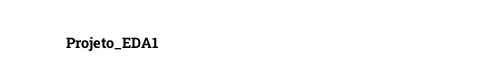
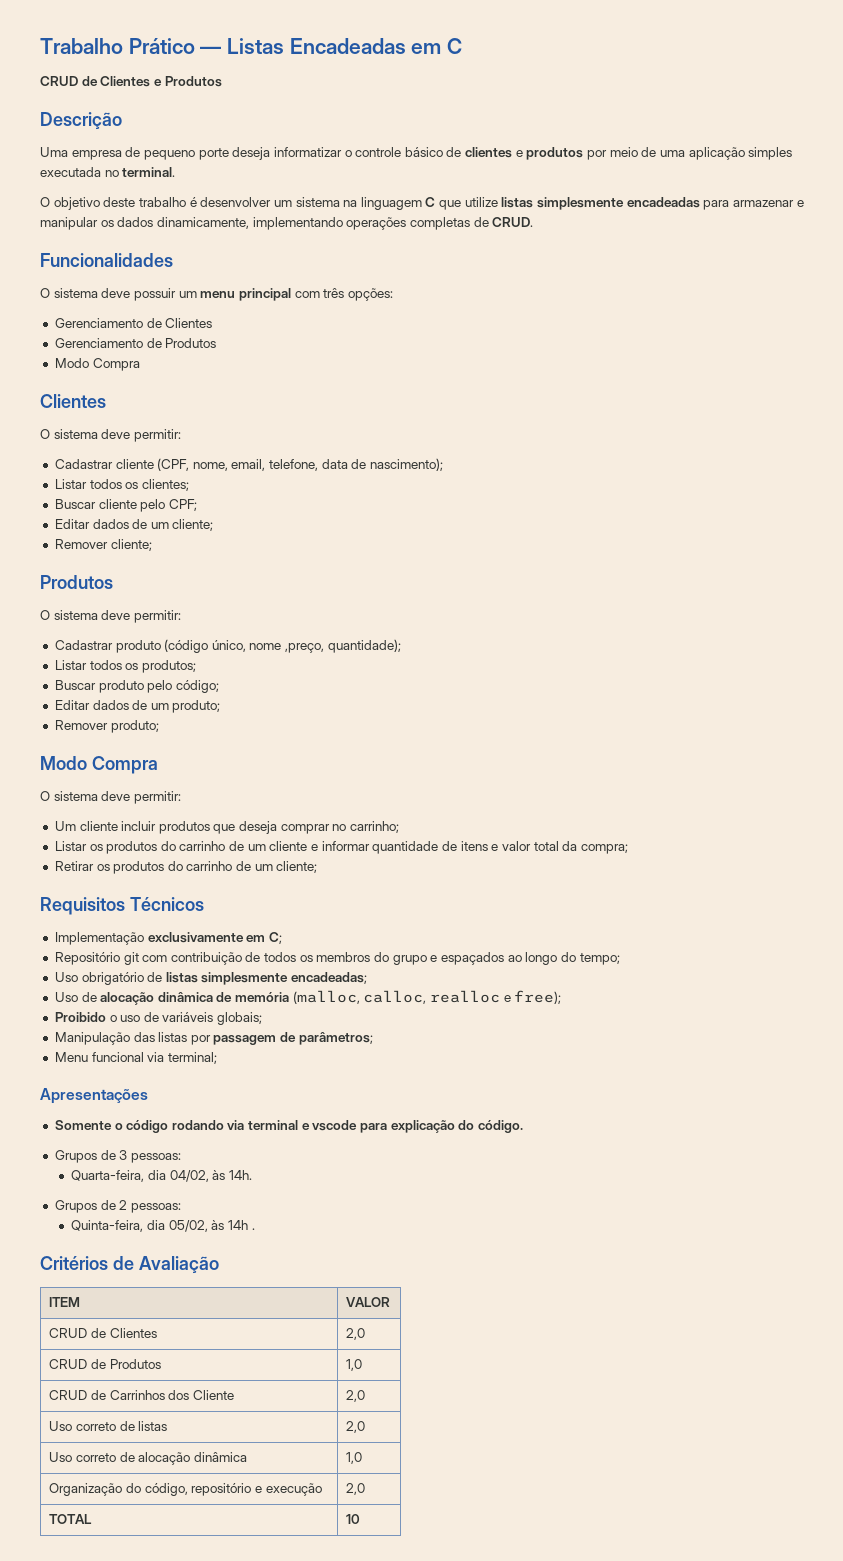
[66,36,158,52] Projeto_EDA1 -> [40,38,463,54] [40,76,222,87] [40,112,122,130] [40,147,793,160] [40,167,176,177] [40,197,804,210] [40,217,534,230] [40,253,173,267] [40,288,393,301] [54,318,213,328] [54,338,217,348] [54,358,140,371] [40,394,106,408] [40,429,181,442] [54,458,444,471] [54,479,189,491] [54,499,197,512] [54,519,214,531] [54,539,152,551] [40,575,113,589] [40,610,181,623] [54,639,401,653] [54,660,196,673] [54,680,219,693] [54,700,221,713] [54,720,159,733] [40,756,158,774] [40,791,181,804] [54,821,400,834] [54,841,628,854] [54,861,318,874] [40,897,204,915] [54,932,282,945] [54,952,620,965] [54,972,368,985] [54,990,562,1005] [54,1012,263,1025] [54,1032,373,1045] [54,1052,217,1064] [40,1088,148,1104] [54,1120,523,1133] [54,1150,181,1163] [71,1170,253,1182] [54,1200,181,1213] [71,1220,255,1232] [40,1256,219,1274] [49,1297,81,1307] [346,1297,391,1307] [49,1328,157,1338] [346,1328,366,1340] [49,1359,161,1369] [346,1359,363,1371] [49,1390,234,1400] [346,1390,366,1402] [49,1421,168,1431] [346,1421,366,1433] [49,1452,247,1465] [346,1452,363,1464] [49,1483,322,1496] [346,1483,366,1495] [49,1514,93,1524] [346,1514,361,1524] Trabalho Prático — Listas Encadeadas em C // CRUD de Clientes e Produtos // Descrição // Uma empresa de pequeno porte deseja informatizar o controle básico de clientes e produtos por meio de uma aplicação simples executada no terminal. // O objetivo deste trabalho é desenvolver um sistema na linguagem C que utilize listas simplesmente encadeadas para armazenar e manipular os dados dinamicamente, implementando operações completas de CRUD. // Funcionalidades // O sistema deve possuir um menu principal com três opções: // Gerenciamento de Clientes // Gerenciamento de Produtos // Modo Compra // Clientes // O sistema deve permitir: // Cadastrar cliente (CPF, nome, email, telefone, data de nascimento); // Listar todos os clientes; // Buscar cliente pelo CPF; // Editar dados de um cliente; // Remover cliente; // Produtos // O sistema deve permitir: // Cadastrar produto (código único, nome ,preço, quantidade); // Listar todos os produtos; // Buscar produto pelo código; // Editar dados de um produto; // Remover produto; // Modo Compra // O sistema deve permitir: // Um cliente incluir produtos que deseja comprar no carrinho; // Listar os produtos do carrinho de um cliente e informar quantidade de itens e valor total da compra; // Retirar os produtos do carrinho de um cliente; // Requisitos Técnicos // Implementação exclusivamente em C; // Repositório git com contribuição de todos os membros do grupo e espaçados ao longo do tempo; // Uso obrigatório de listas simplesmente encadeadas; // Uso de alocação dinâmica de memória (malloc, calloc, realloc e free); // Proibido o uso de variáveis globais; // Manipulação das listas por passagem de parâmetros; // Menu funcional via terminal; // Apresentações // Somente o código rodando via terminal e vscode para explicação do código. // Grupos de 3 pessoas: // Quarta-feira, dia 04/02, às 14h. // Grupos de 2 pessoas: // Quinta-feira, dia 05/02, às 14h . // Critérios de Avaliação // ITEM | VALOR // CRUD de Clientes | 2,0 // CRUD de Produtos | 1,0 // CRUD de Carrinhos dos Cliente | 2,0 // Uso correto de listas | 2,0 // Uso correto de alocação dinâmica | 1,0 // Organização do código, repositório e execução | 2,0 // TOTAL | 10

